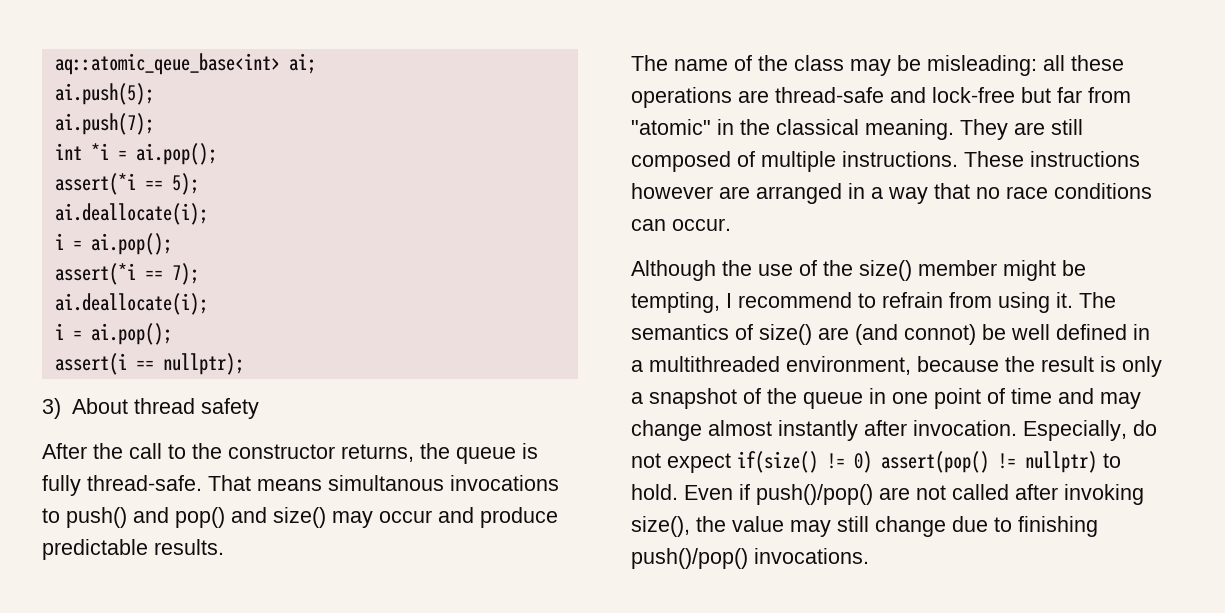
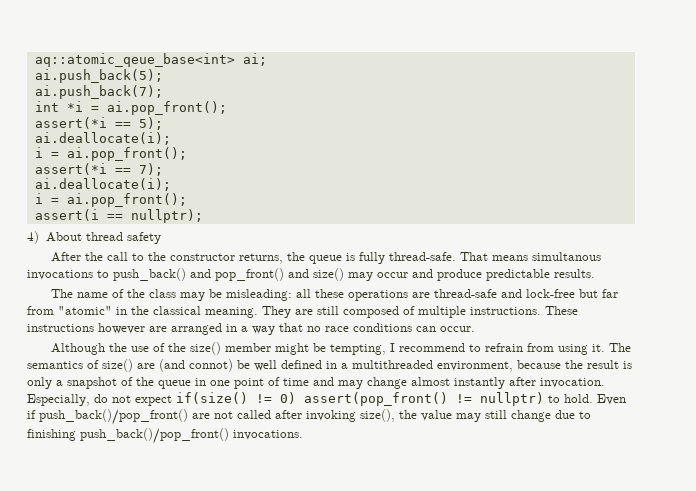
[54,83,154,105] [54,113,154,135] ai.push(5); // ai.push(7); -> [34,69,163,83] [34,85,163,99] ai.push_back(5); // ai.push_back(7);
[135,143,217,165] ai.pop(); -> [106,101,227,115] ai.pop_front();
[90,233,172,255] ai.pop(); -> [66,147,187,161] ai.pop_front();
[90,323,172,345] ai.pop(); -> [66,193,187,207] ai.pop_front();
[42,398,61,419] 3) -> [27,231,39,244] 4)
[66,507,225,528] push() and pop() -> [113,268,284,281] push_back() and pop_front()
[881,451,989,473] assert(pop() -> [304,392,448,406] assert(pop_front()
[756,484,873,505] push()/pop() -> [39,409,188,425] push_back()/pop_front()
[631,548,748,569] push()/pop() -> [80,428,229,444] push_back()/pop_front()

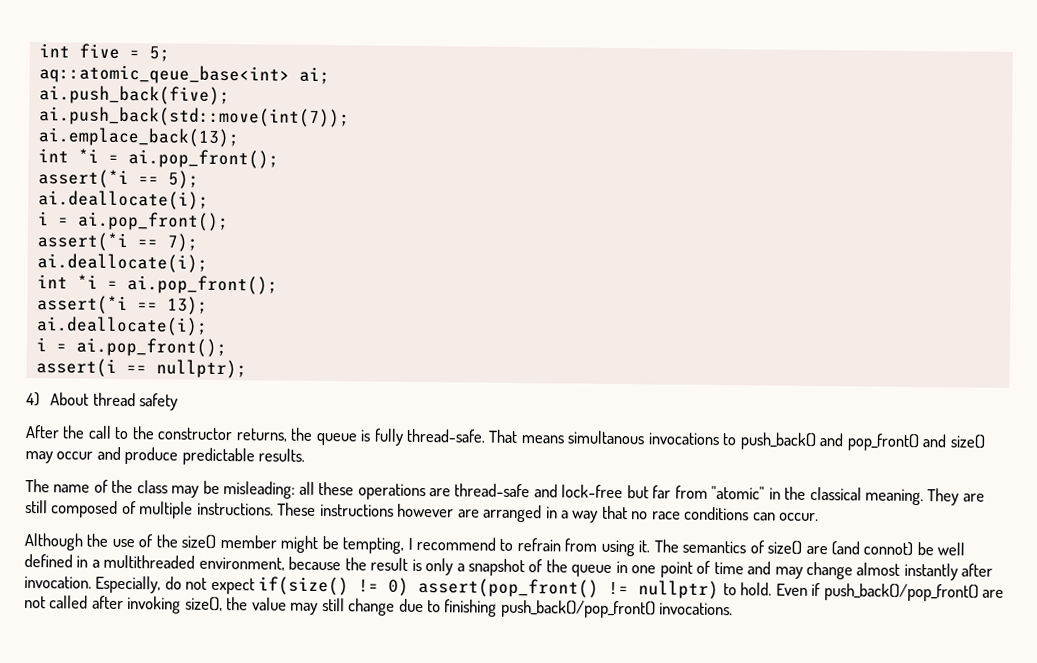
(34, 60) none -> [38,43,170,62] int five = 5; //
[34,69,163,83] [34,85,163,99] ai.push_back(5); // ai.push_back(7); -> [38,85,230,106] [38,106,350,128] [37,127,240,148] ai.push_back(five); // ai.push_back(std::move(int(7)); // ai.emplace_back(13);
(171, 184) none -> [36,274,278,295] [36,295,208,315] [35,316,208,336] // int *i = ai.pop_front(); // assert(*i == 13); // ai.deallocate(i);

